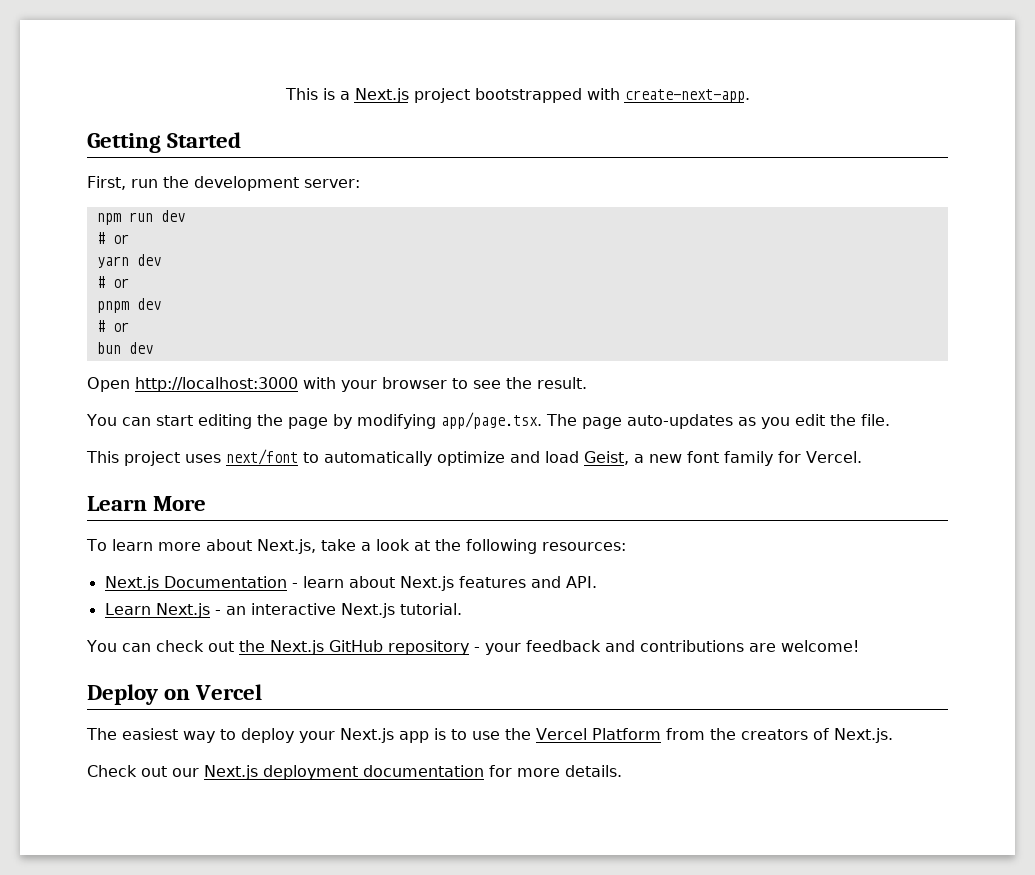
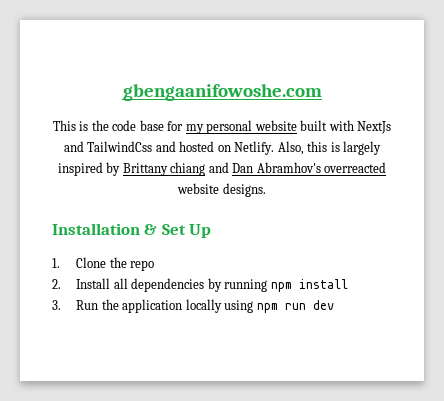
(284, 94) none -> [122,84,322,101] gbengaanifowoshe.com //
[339,88,750,103] [87,132,242,153] [87,176,360,191] [96,210,185,225] [96,232,129,244] [96,254,161,268] [96,276,129,288] [96,298,161,313] [96,320,129,332] [96,342,153,354] [87,377,587,392] [86,412,890,429] [86,449,862,466] [87,496,207,511] [86,539,626,554] [104,576,597,591] [104,603,462,618] [86,640,859,655] [87,684,263,705] [86,728,893,743] [87,765,622,780] a Next.js project bootstrapped with create-next-app. // Getting Started // First, run the development server: // npm run dev // # or // yarn dev // # or // pnpm dev // # or // bun dev // Open http://localhost:3000 with your browser to see the result. // You can start editing the page by modifying app/page.tsx. The page auto-updates as you edit the file. // This project uses next/font to automatically optimize and load Geist, a new font family for Vercel. // Learn More // To learn more about Next.js, take a look at the following resources: // Next.js Documentation - learn about Next.js features and API. // Learn Next.js - an interactive Next.js tutorial. // You can check out the Next.js GitHub repository - your feedback and contributions are welcome! // Deploy on Vercel // The easiest way to deploy your Next.js app is to use the Vercel Platform from the creators of Next.js. // Check out our Next.js deployment documentation for more details. -> [91,120,392,134] [63,141,382,155] [57,162,387,176] [177,183,266,197] [52,223,212,238] [52,257,155,271] [52,278,348,292] [52,299,334,313] the code base for my personal website built with NextJs and TailwindCss and hosted on Netlify. Also, this is largely inspired by Brittany chiang and Dan Abramhov's overreacted website designs. // Installation & Set Up // 1. Clone the repo // 2. Install all dependencies by running npm install // 3. Run the application locally using npm run dev

